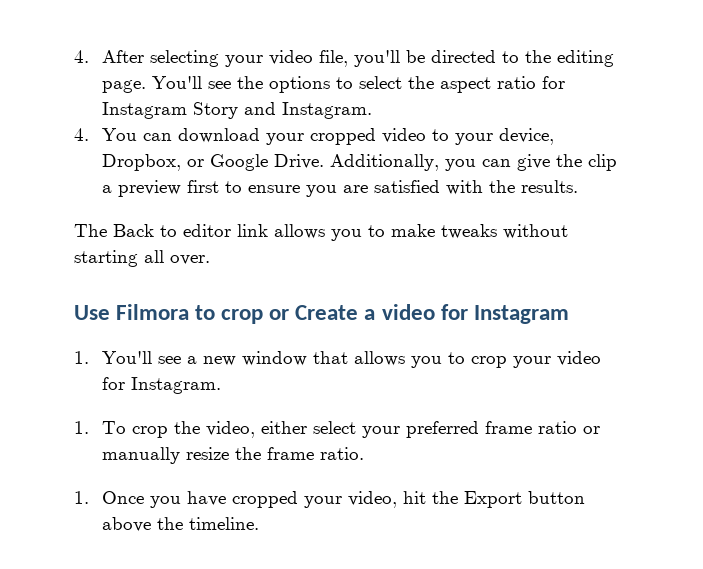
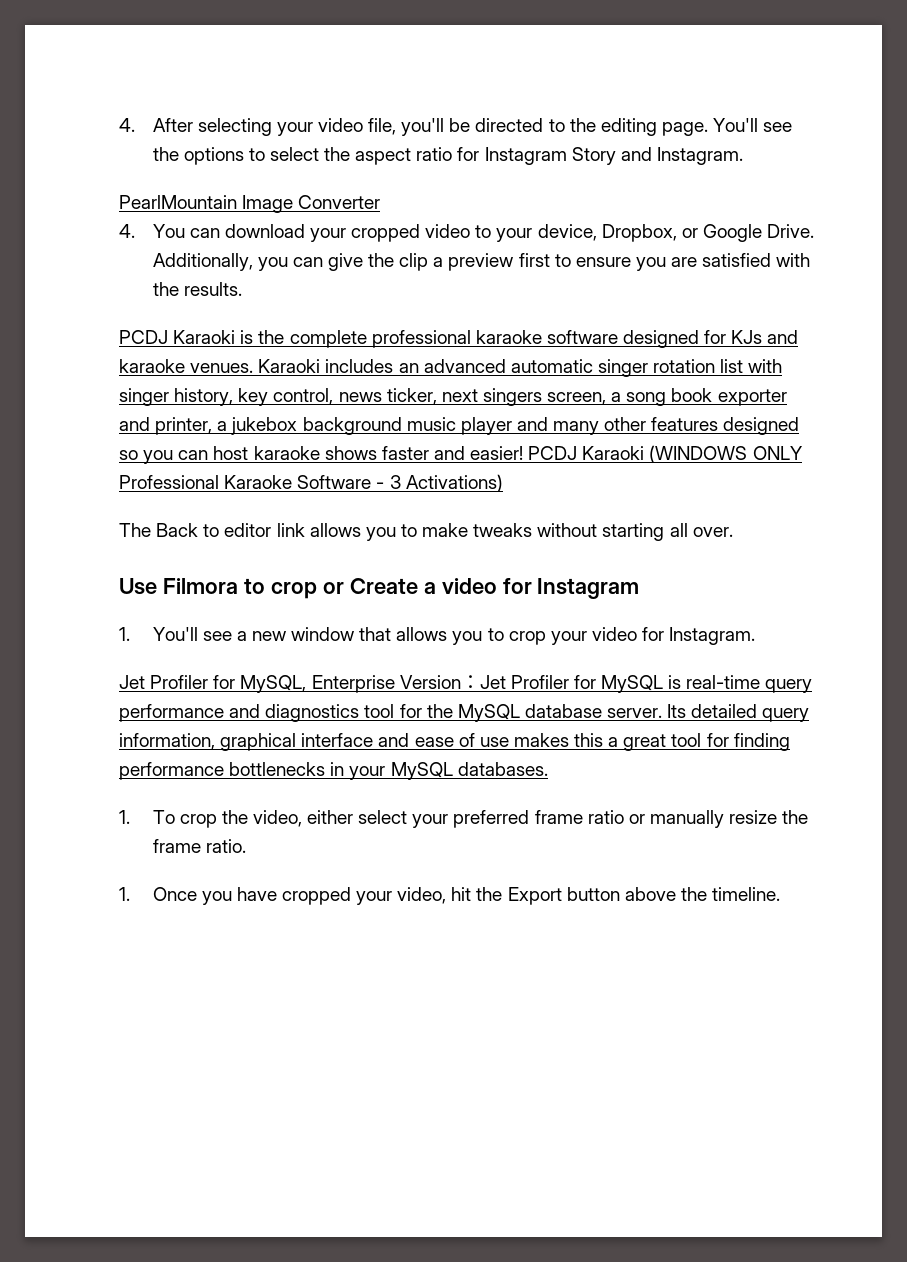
(373, 110) none -> [119,195,381,213] // PearlMountain Image Converter
(579, 186) none -> [119,330,799,348] [119,359,783,377] [119,388,787,406] [119,417,800,435] [119,445,803,464] [119,474,503,492] // PCDJ Karaoki is the complete professional karaoke software designed for KJs and karaoke venues. Karaoki includes an advanced automatic singer rotation list with singer history, key control, news ticker, next singers screen, a song book exporter and printer, a jukebox background music player and many other features designed so you can host karaoke shows faster and easier! PCDJ Karaoki (WINDOWS ONLY Professional Karaoke Software - 3 Activations)
(222, 385) none -> [119,675,813,693] [119,704,810,722] [119,733,790,751] [119,762,548,780] // Jet Profiler for MySQL, Enterprise Version：Jet Profiler for MySQL is real-time query performance and diagnostics tool for the MySQL database server. Its detailed query information, graphical interface and ease of use makes this a great tool for finding performance bottlenecks in your MySQL databases.

